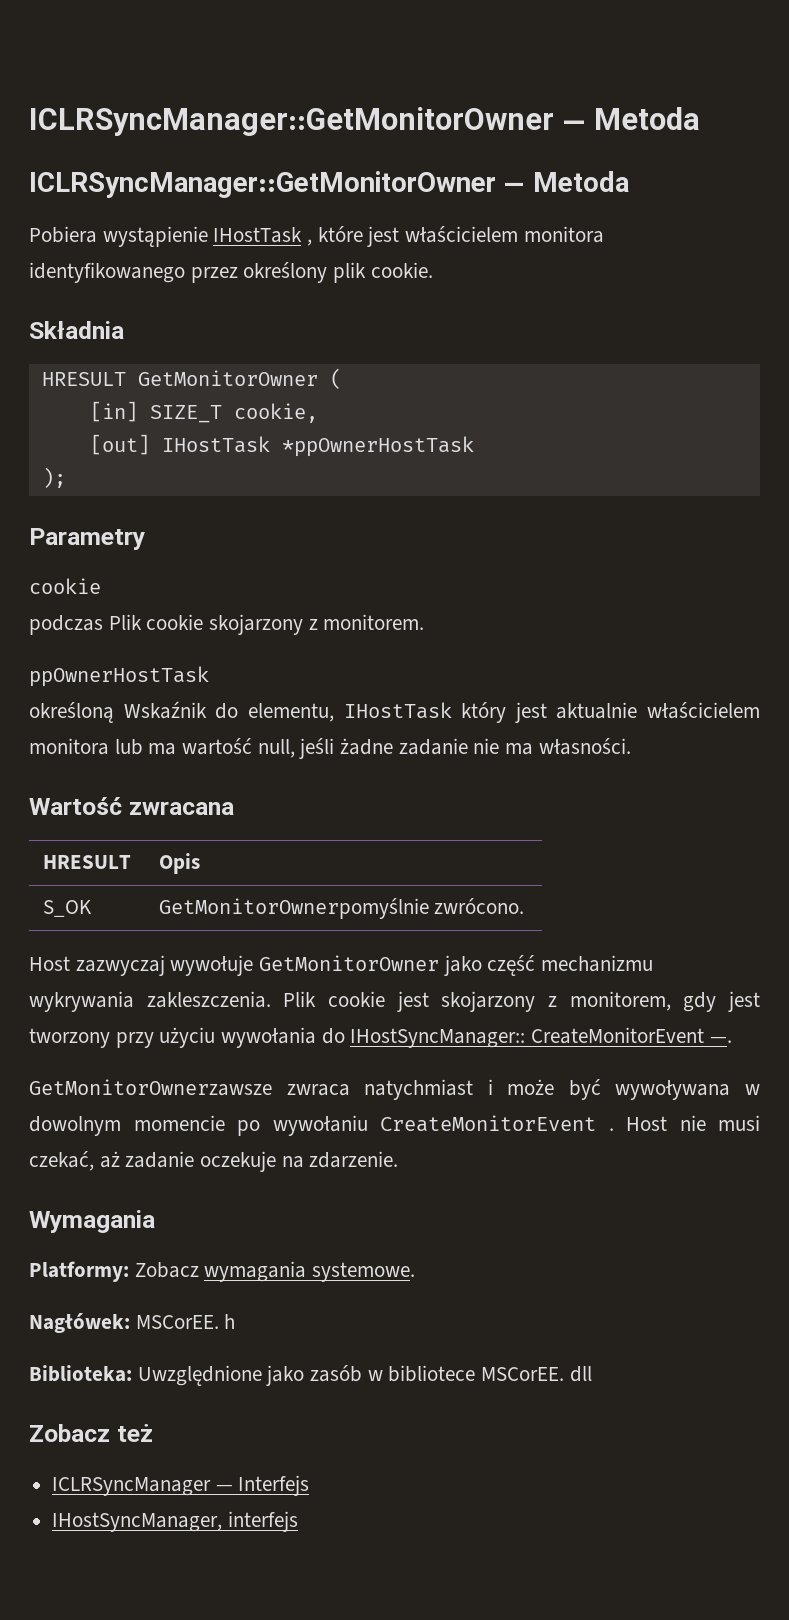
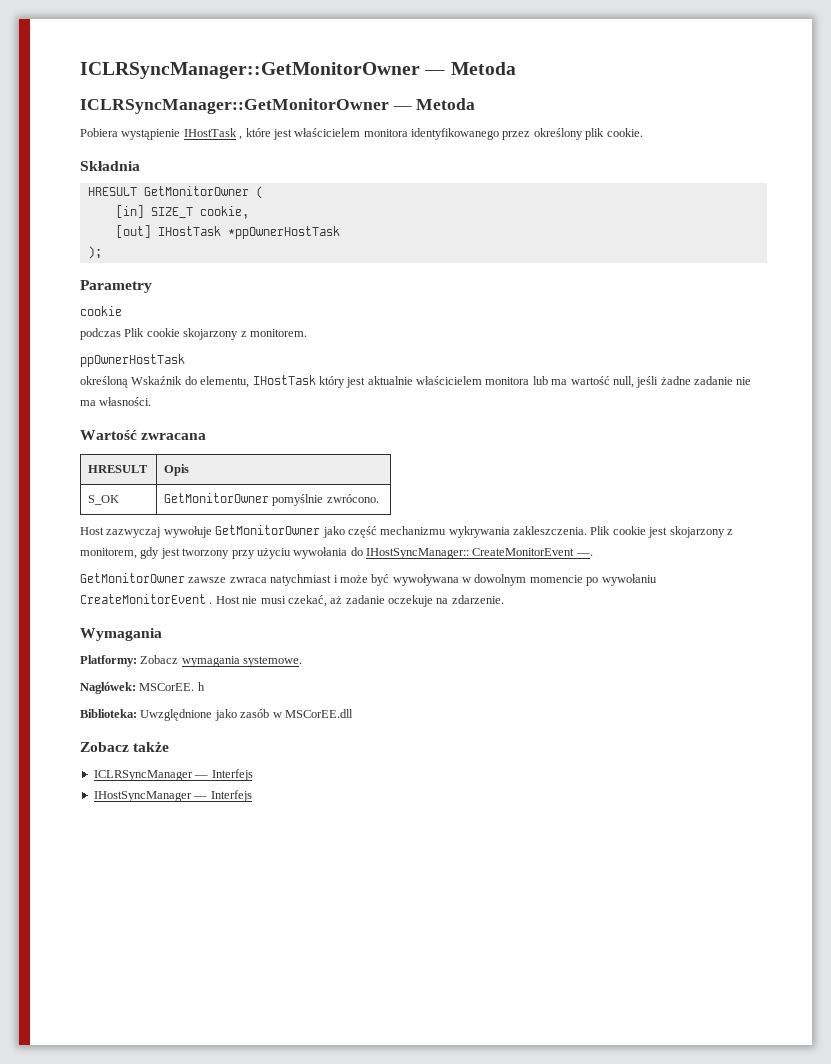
[158,898,429,919] GetMonitorOwnerpomyślnie -> [164,493,324,506] GetMonitorOwner pomyślnie
[29,1079,272,1096] GetMonitorOwnerzawsze -> [80,573,227,583] GetMonitorOwner zawsze
[388,1365,592,1382] [29,1424,153,1442] bibliotece MSCorEE. dll // Zobacz też -> [284,709,353,718] [80,741,170,752] MSCorEE.dll // Zobacz także
[52,1511,298,1532] IHostSyncManager, interfejs -> [93,790,252,802] IHostSyncManager — Interfejs

